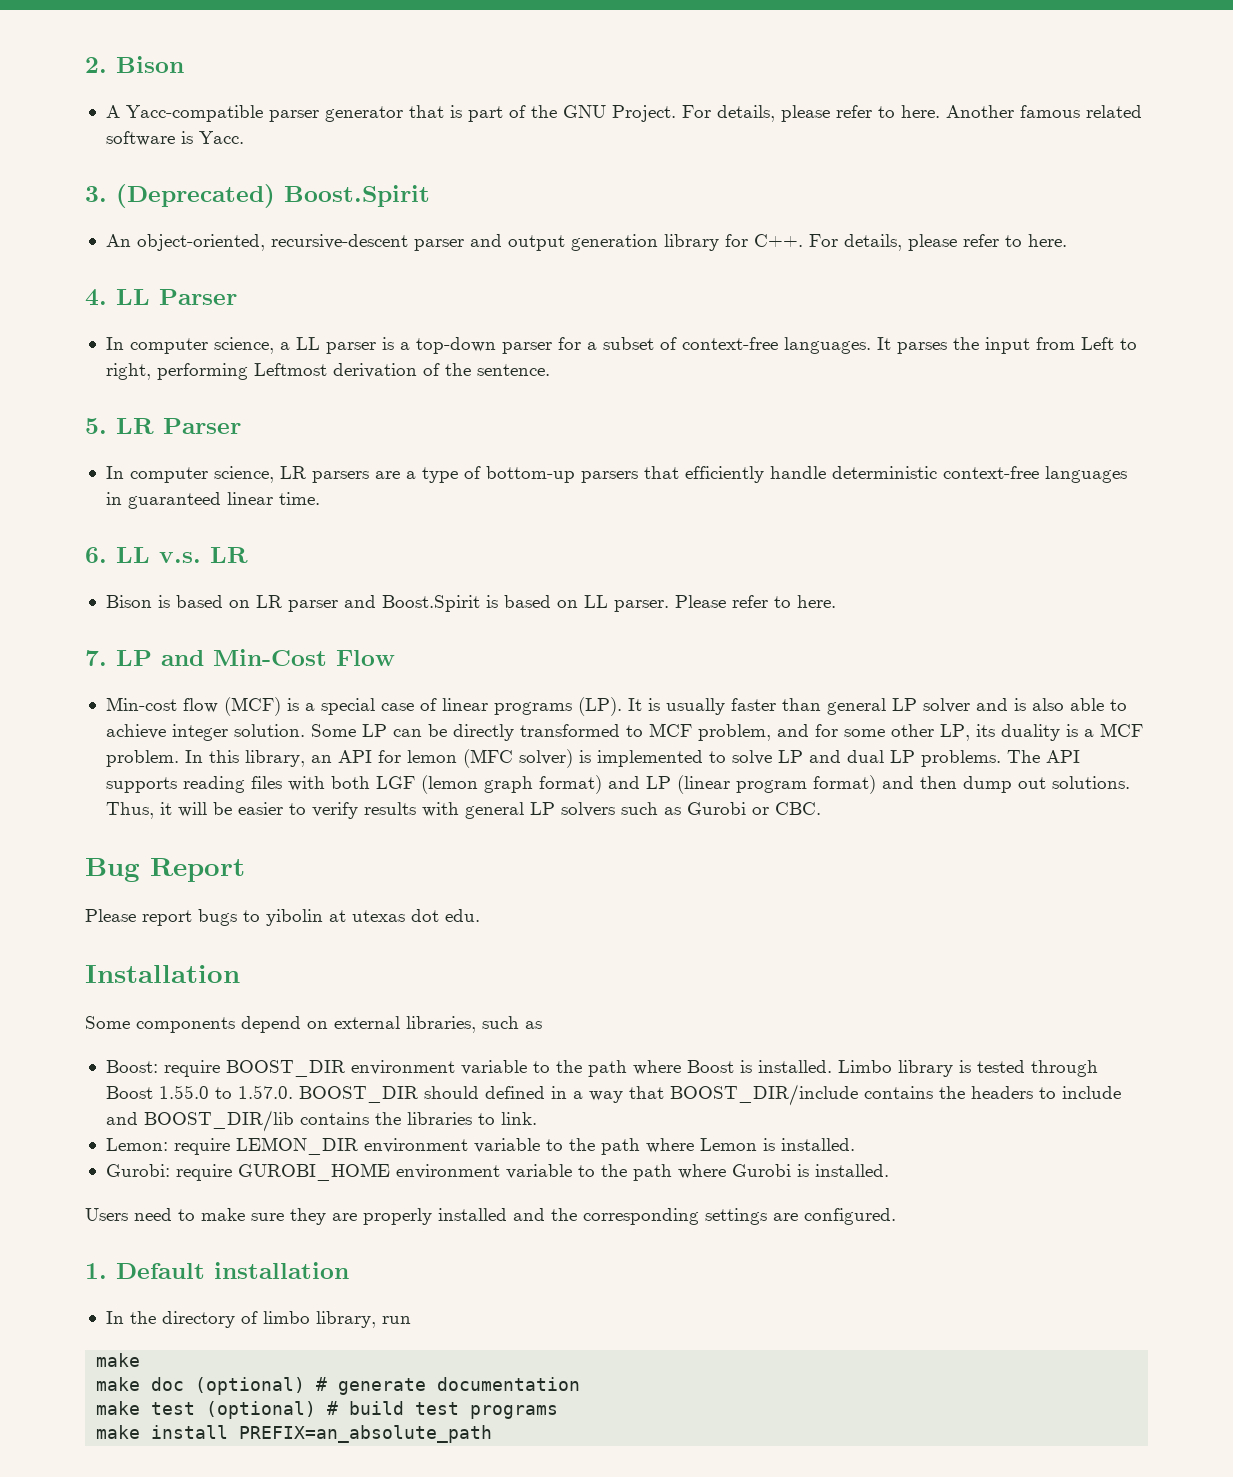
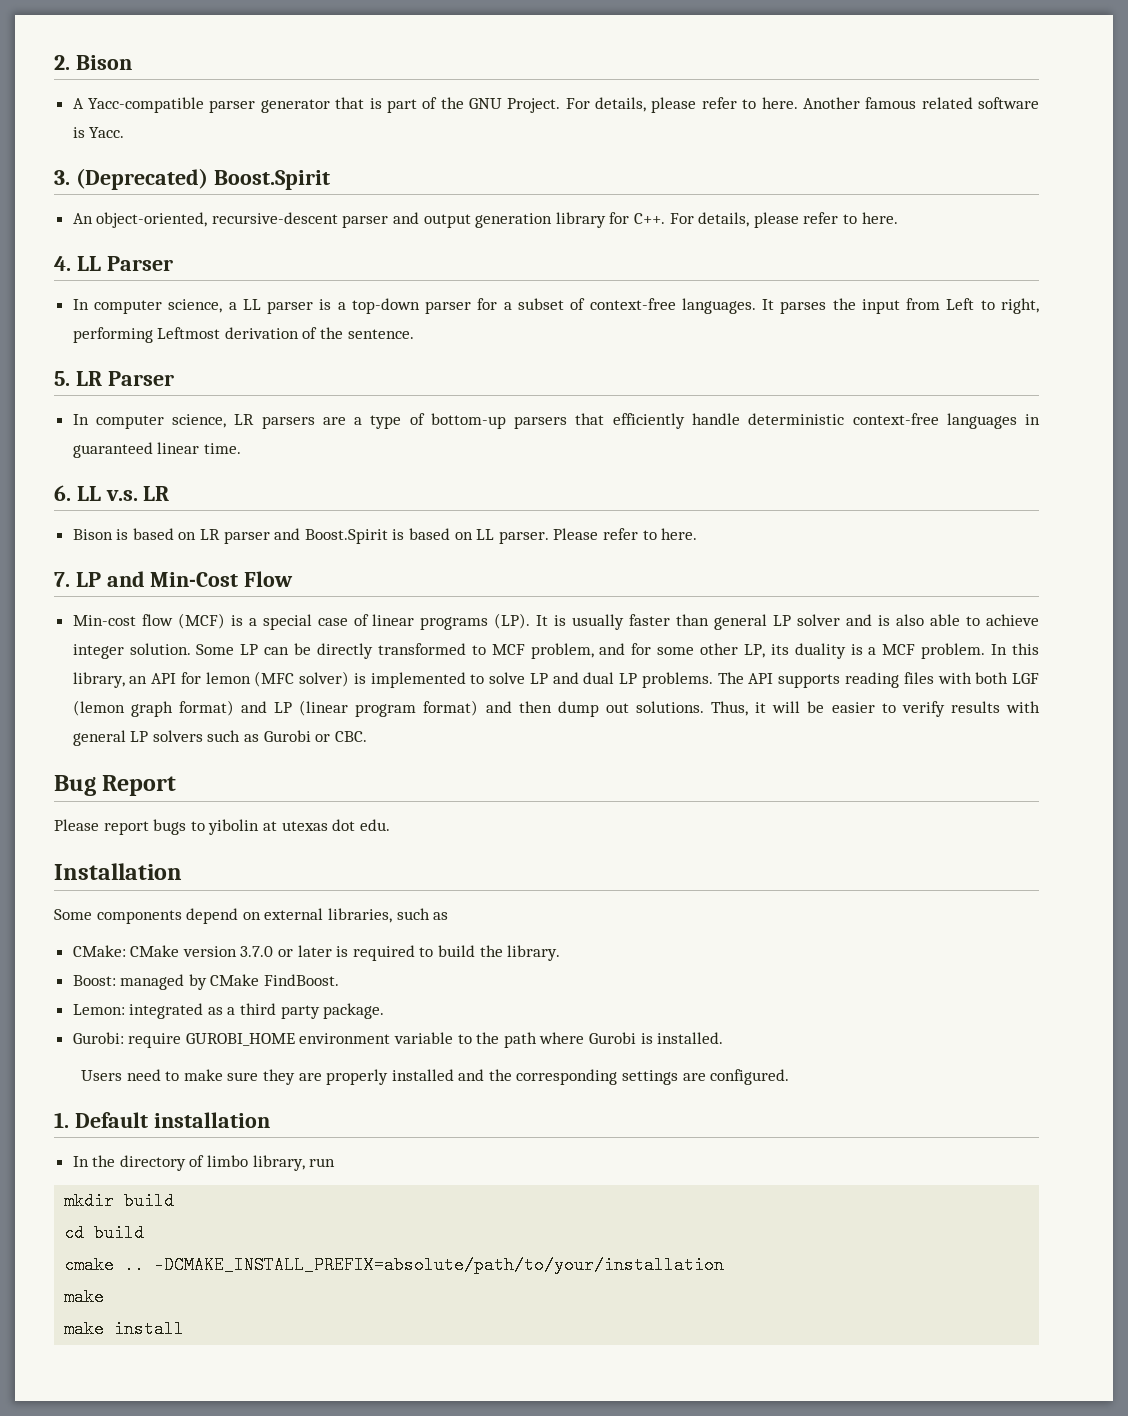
[105,1060,1098,1077] [105,1084,1121,1106] [105,1110,537,1132] [105,1137,855,1155] Boost: require BOOST_DIR environment variable to the path where Boost is installed. Limbo library is tested through Boost 1.55.0 to 1.57.0. BOOST_DIR should defined in a way that BOOST_DIR/include contains the headers to include and BOOST_DIR/lib contains the libraries to link. // Lemon: require LEMON_DIR environment variable to the path where Lemon is installed. -> [72,945,561,961] [72,974,340,990] [72,1003,385,1019] CMake: CMake version 3.7.0 or later is required to build the library. // Boost: managed by CMake FindBoost. // Lemon: integrated as a third party package.
[96,1353,141,1367] [96,1377,581,1395] [96,1401,559,1419] make // make doc (optional) # generate documentation // make test (optional) # build test programs -> [64,1192,175,1210] [64,1224,145,1242] [64,1256,725,1274] [64,1288,105,1306] mkdir build // cd build // cmake .. -DCMAKE_INSTALL_PREFIX=absolute/path/to/your/installation // make
[239,1425,493,1443] PREFIX=an_absolute_path -> (185, 1329) none

